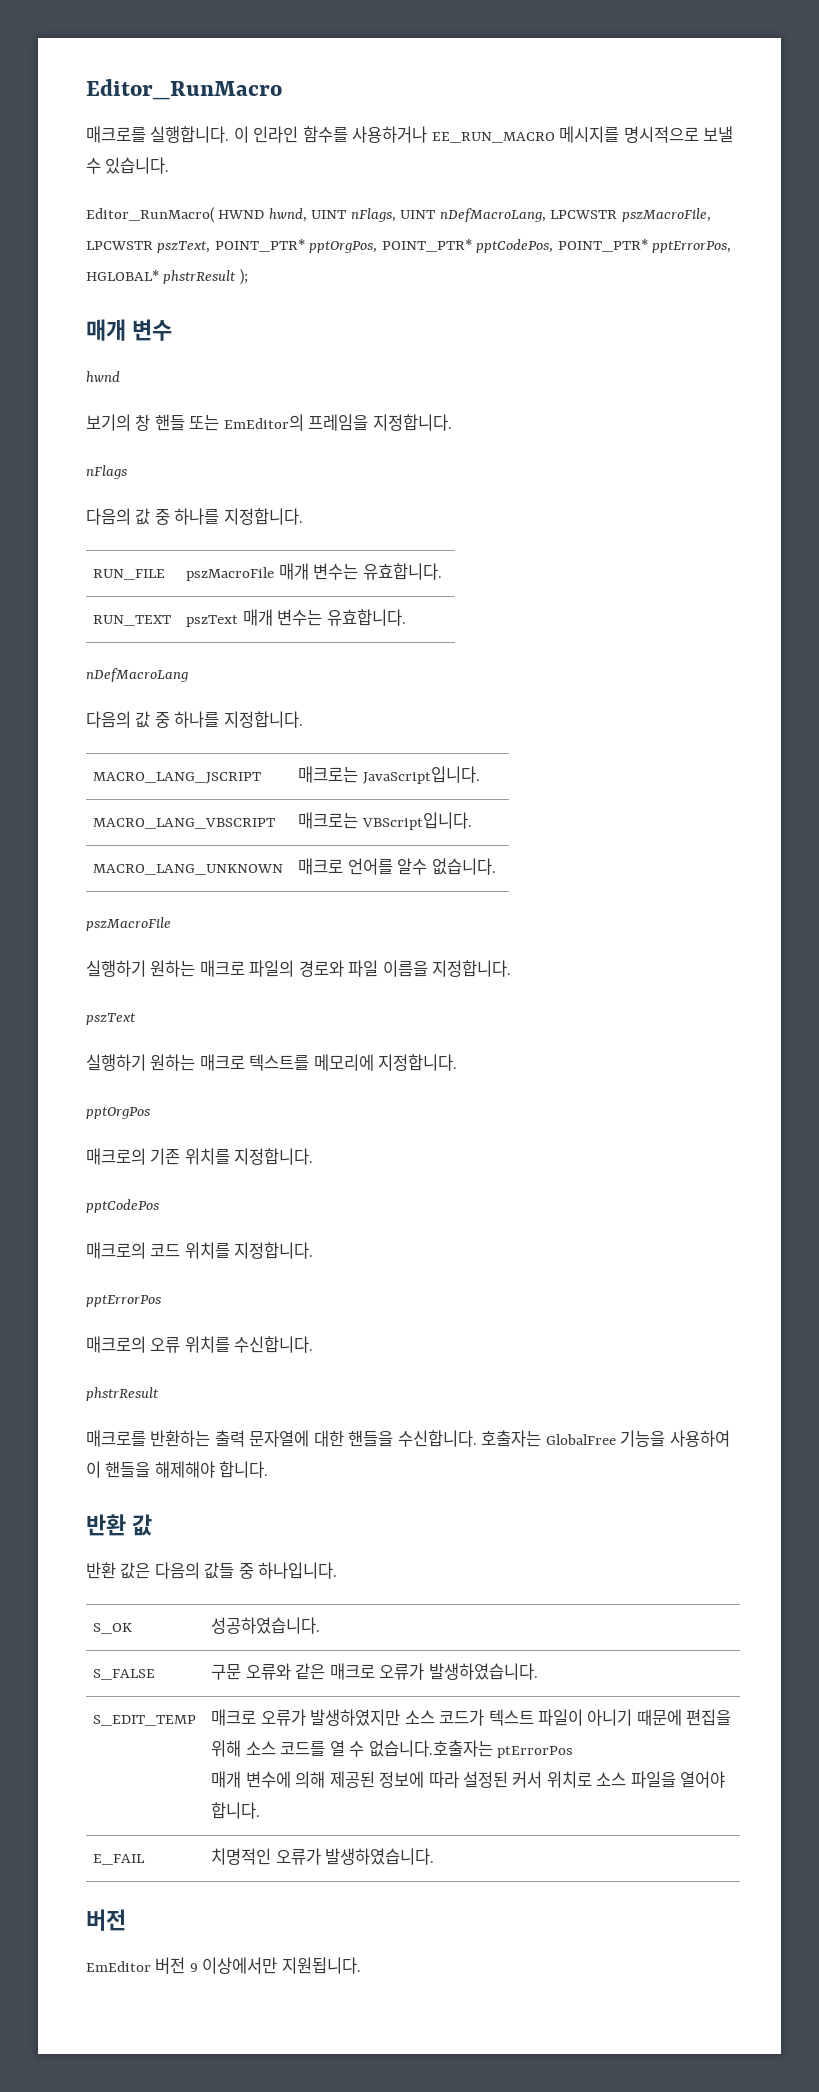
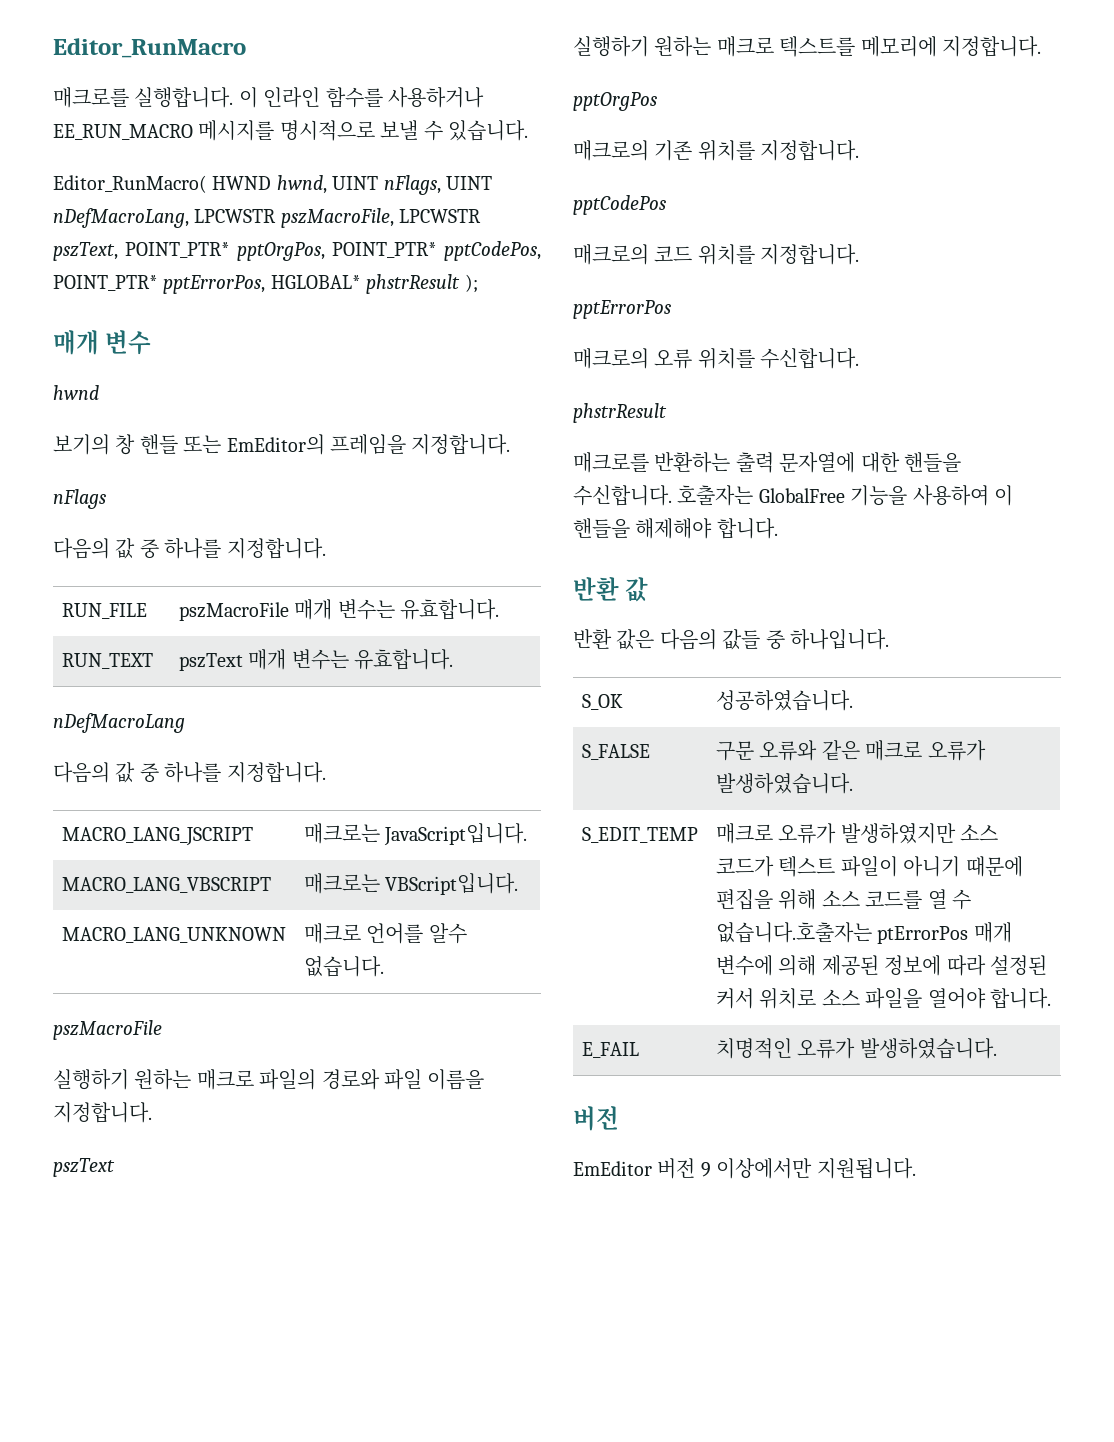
(573, 1752) // -> (969, 935) none

